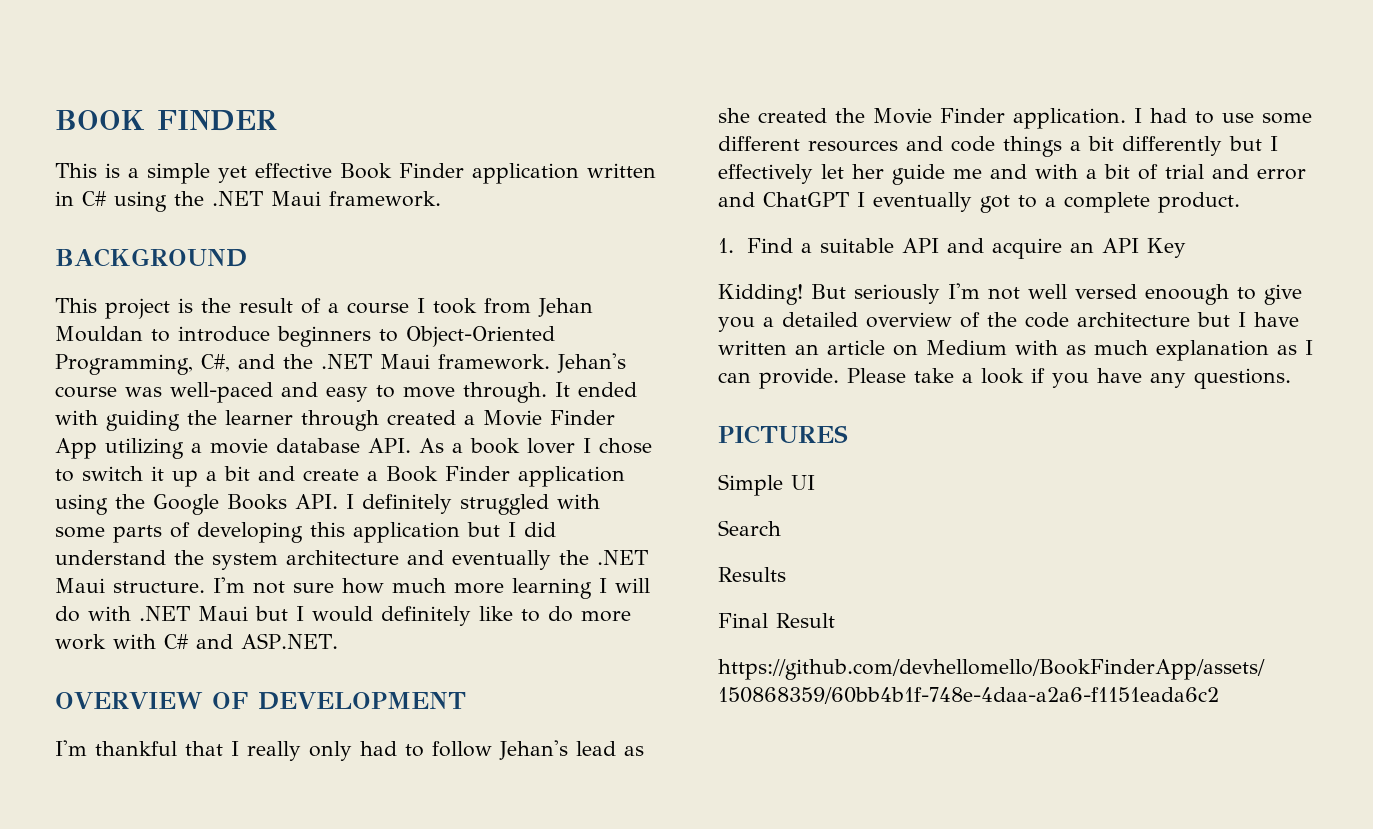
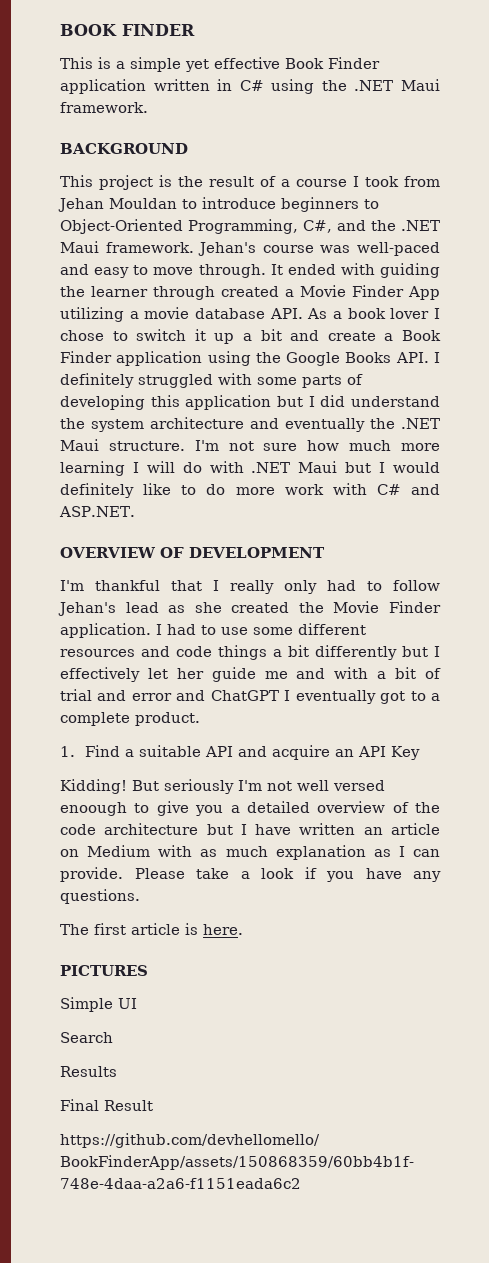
(1291, 378) none -> [60,923,243,935] // The first article is here.

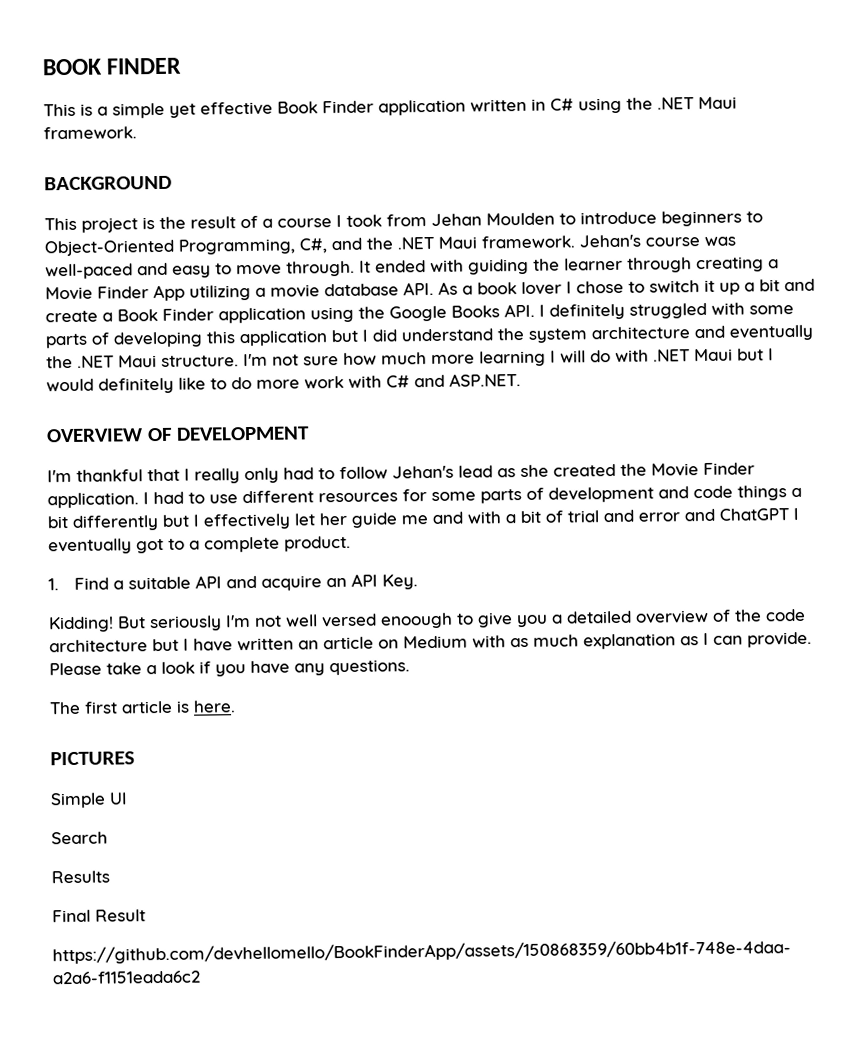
[109,198,177,209] Mouldan -> [486,212,555,226] Moulden
[221,286,279,297] created -> [696,256,764,273] creating
[253,627,293,635] some -> (238, 499) none
(135, 653) none -> [402,486,654,504] for some parts of development
[390,746,420,760] Key -> [381,574,418,590] Key.

